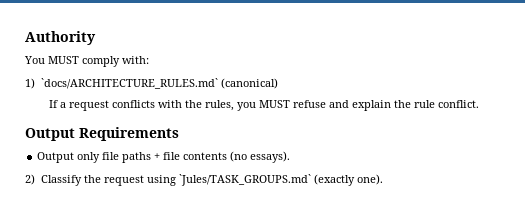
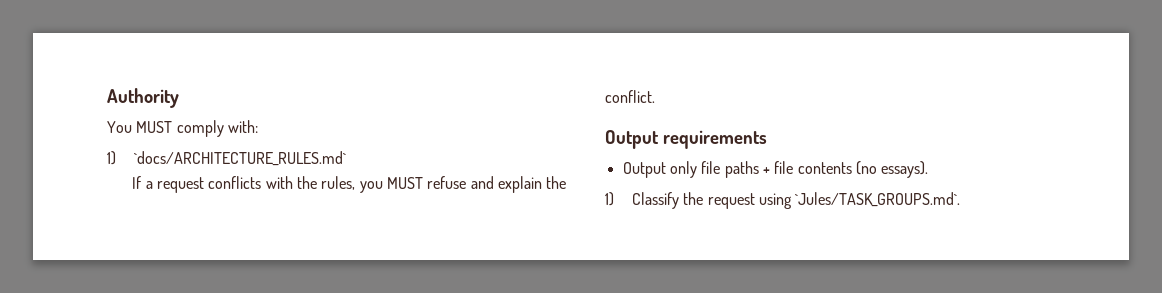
[220,78,278,89] (canonical) -> (346, 158) none
[414,100,436,108] rule -> (567, 182) none
[79,127,179,141] Requirements -> [662,130,767,149] requirements
[25,174,35,185] 2) -> [605,192,614,206] 1)
[178,174,383,186] `Jules/TASK_GROUPS.md` (exactly one). -> [795,192,961,207] `Jules/TASK_GROUPS.md`.

